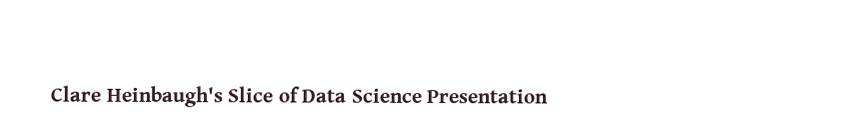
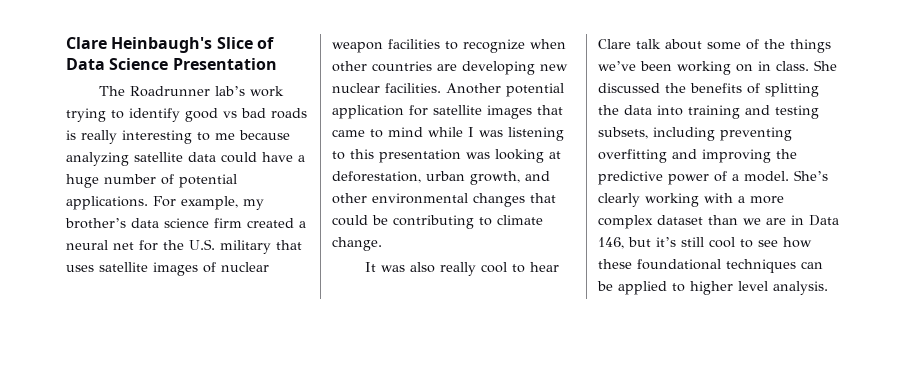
(549, 96) none -> [98,86,284,97] [66,108,307,122] [66,130,290,144] [66,152,305,166] [66,174,237,188] [66,196,264,210] [65,218,306,229] [66,239,302,254] [66,262,269,276] [332,39,566,53] [332,61,568,75] [332,83,564,97] [332,105,563,119] [332,127,564,141] [332,149,561,163] [332,171,550,185] [332,193,556,207] [332,215,543,229] [332,237,382,251] [364,262,559,276] [598,39,831,53] [598,60,837,75] [598,83,819,97] [598,105,819,119] [598,127,792,141] [598,149,797,163] [598,170,828,185] [598,193,784,207] [598,215,839,229] [598,237,812,249] [598,259,823,273] [597,281,828,295] // The Roadrunner lab’s work trying to identify good vs bad roads is really interesting to me because analyzing satellite data could have a huge number of potential applications. For example, my brother’s data science firm created a neural net for the U.S. military that uses satellite images of nuclear weapon facilities to recognize when other countries are developing new nuclear facilities. Another potential application for satellite images that came to mind while I was listening to this presentation was looking at deforestation, urban growth, and other environmental changes that could be contributing to climate change. // It was also really cool to hear Clare talk about some of the things we’ve been working on in class. She discussed the benefits of splitting the data into training and testing subsets, including preventing overfitting and improving the predictive power of a model. She’s clearly working with a more complex dataset than we are in Data 146, but it’s still cool to see how these foundational techniques can be applied to higher level analysis.

